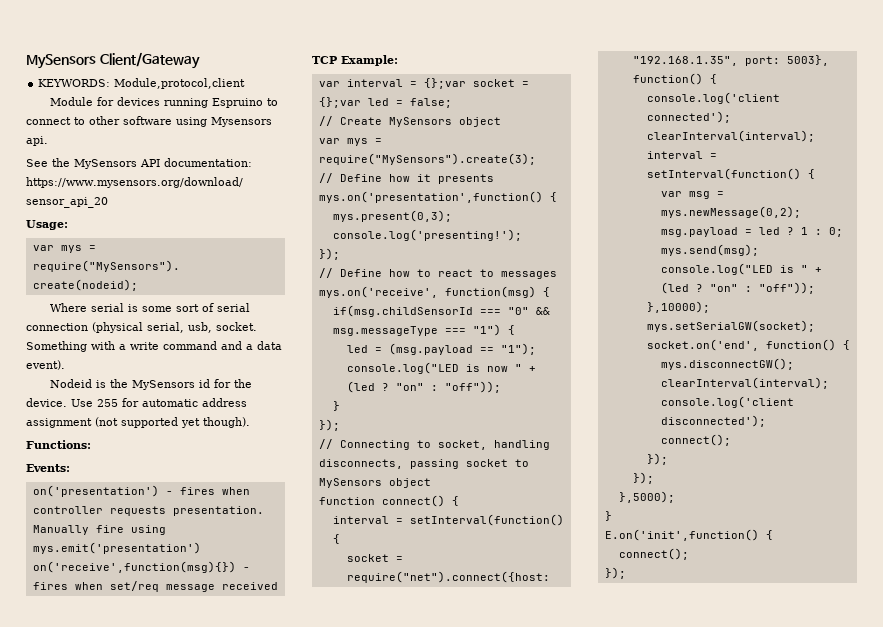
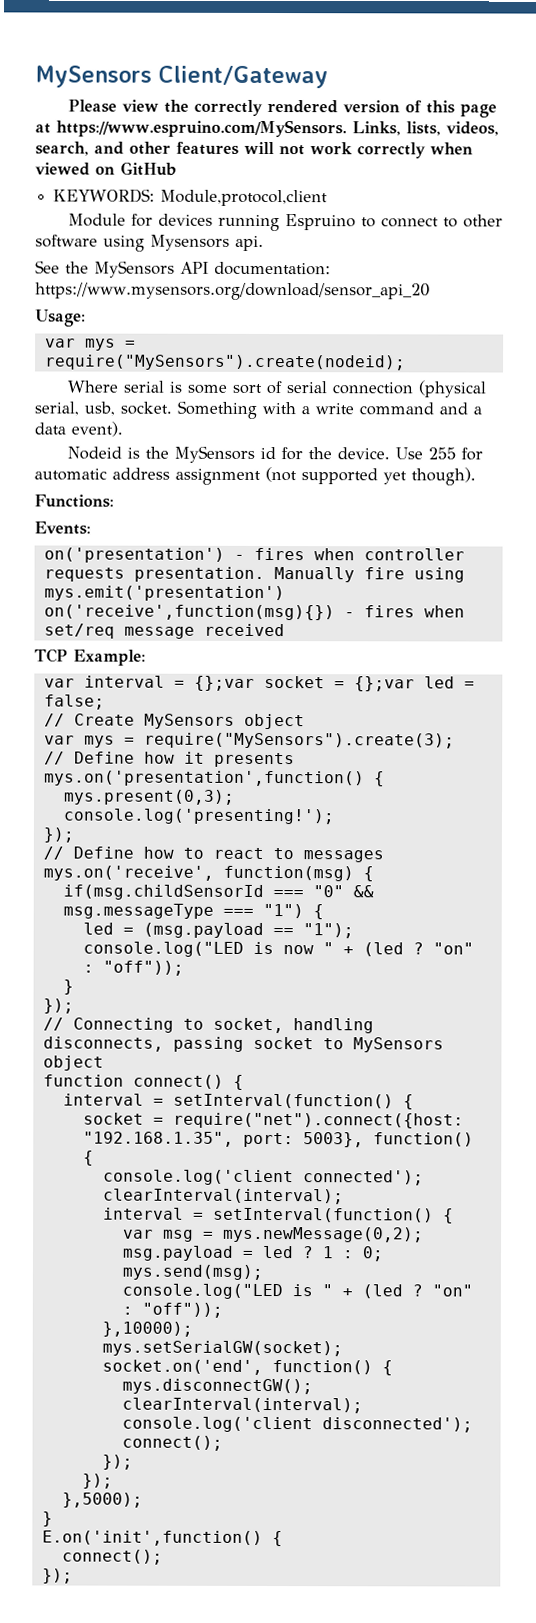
(200, 60) none -> [68,99,498,118] [35,119,499,138] [35,141,473,159] [35,161,177,176] // Please view the correctly rendered version of this page at https://www.espruino.com/MySensors. Links, lists, videos, search, and other features will not work correctly when viewed on GitHub

